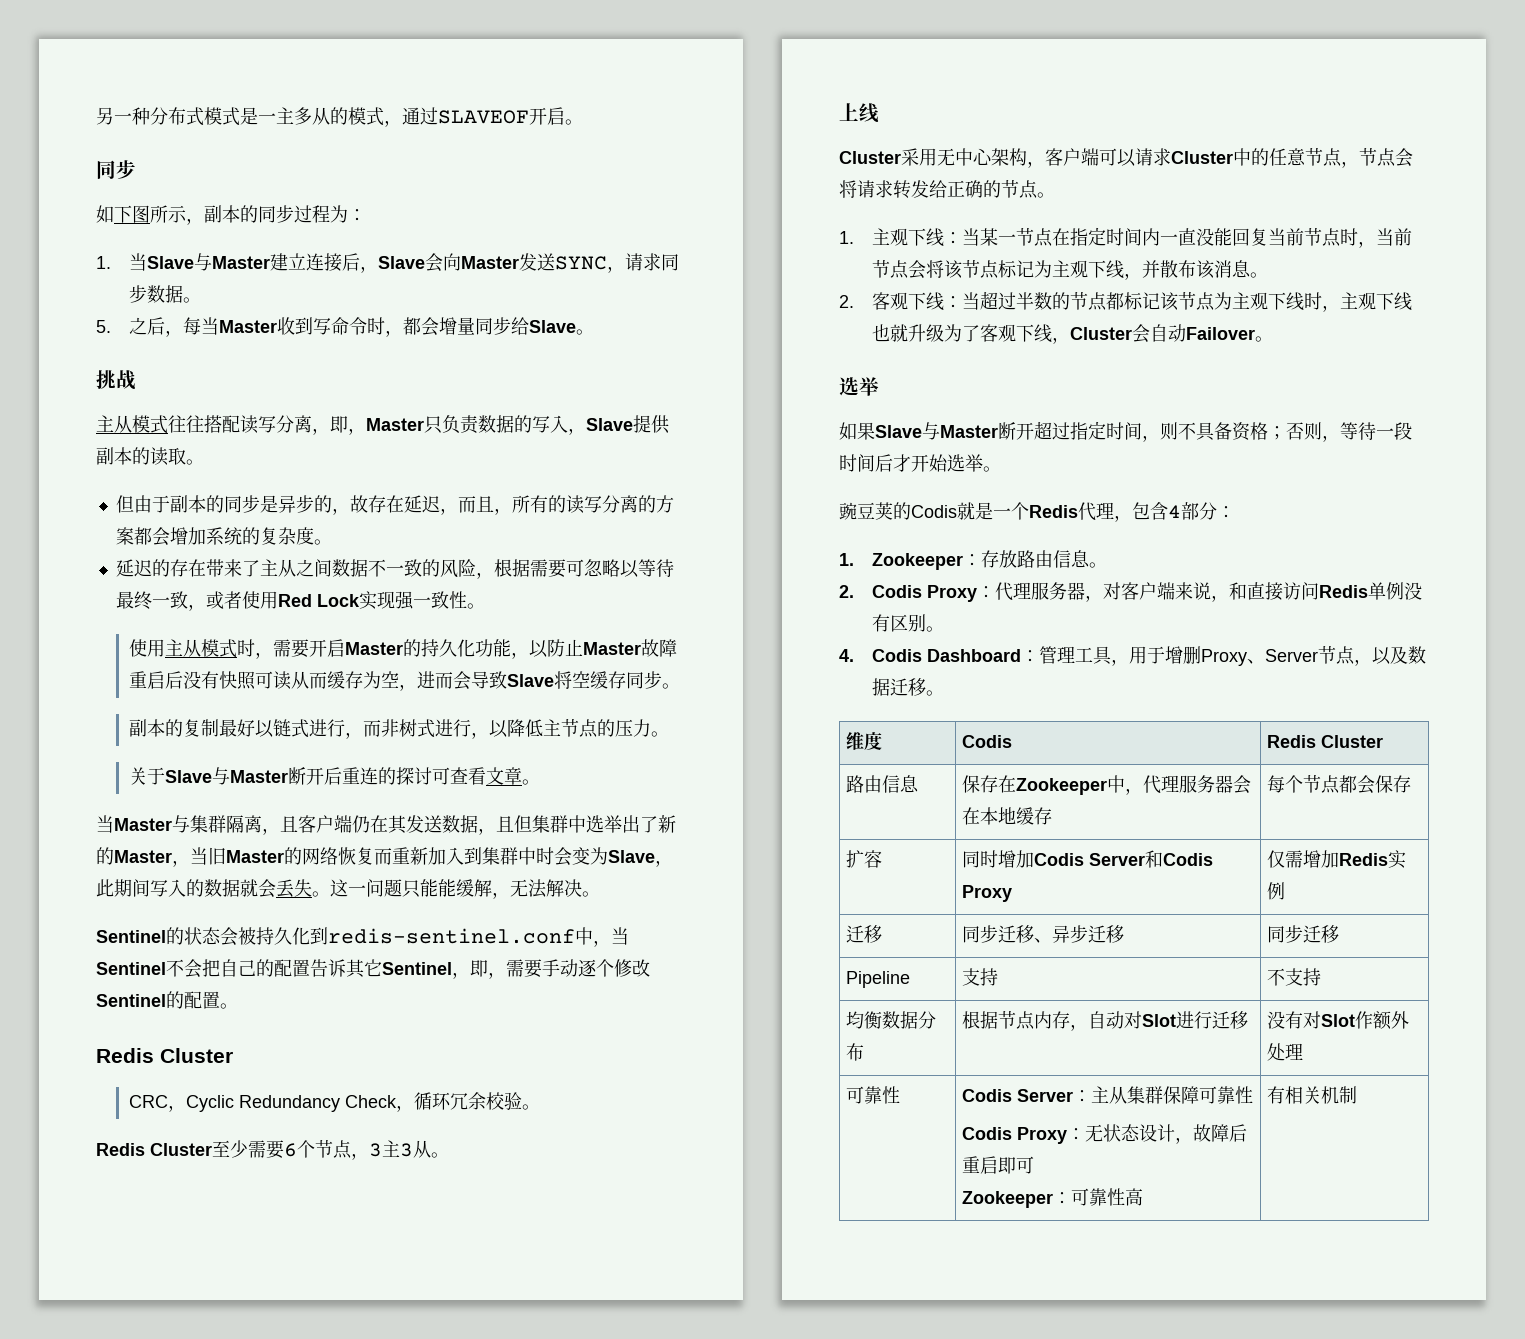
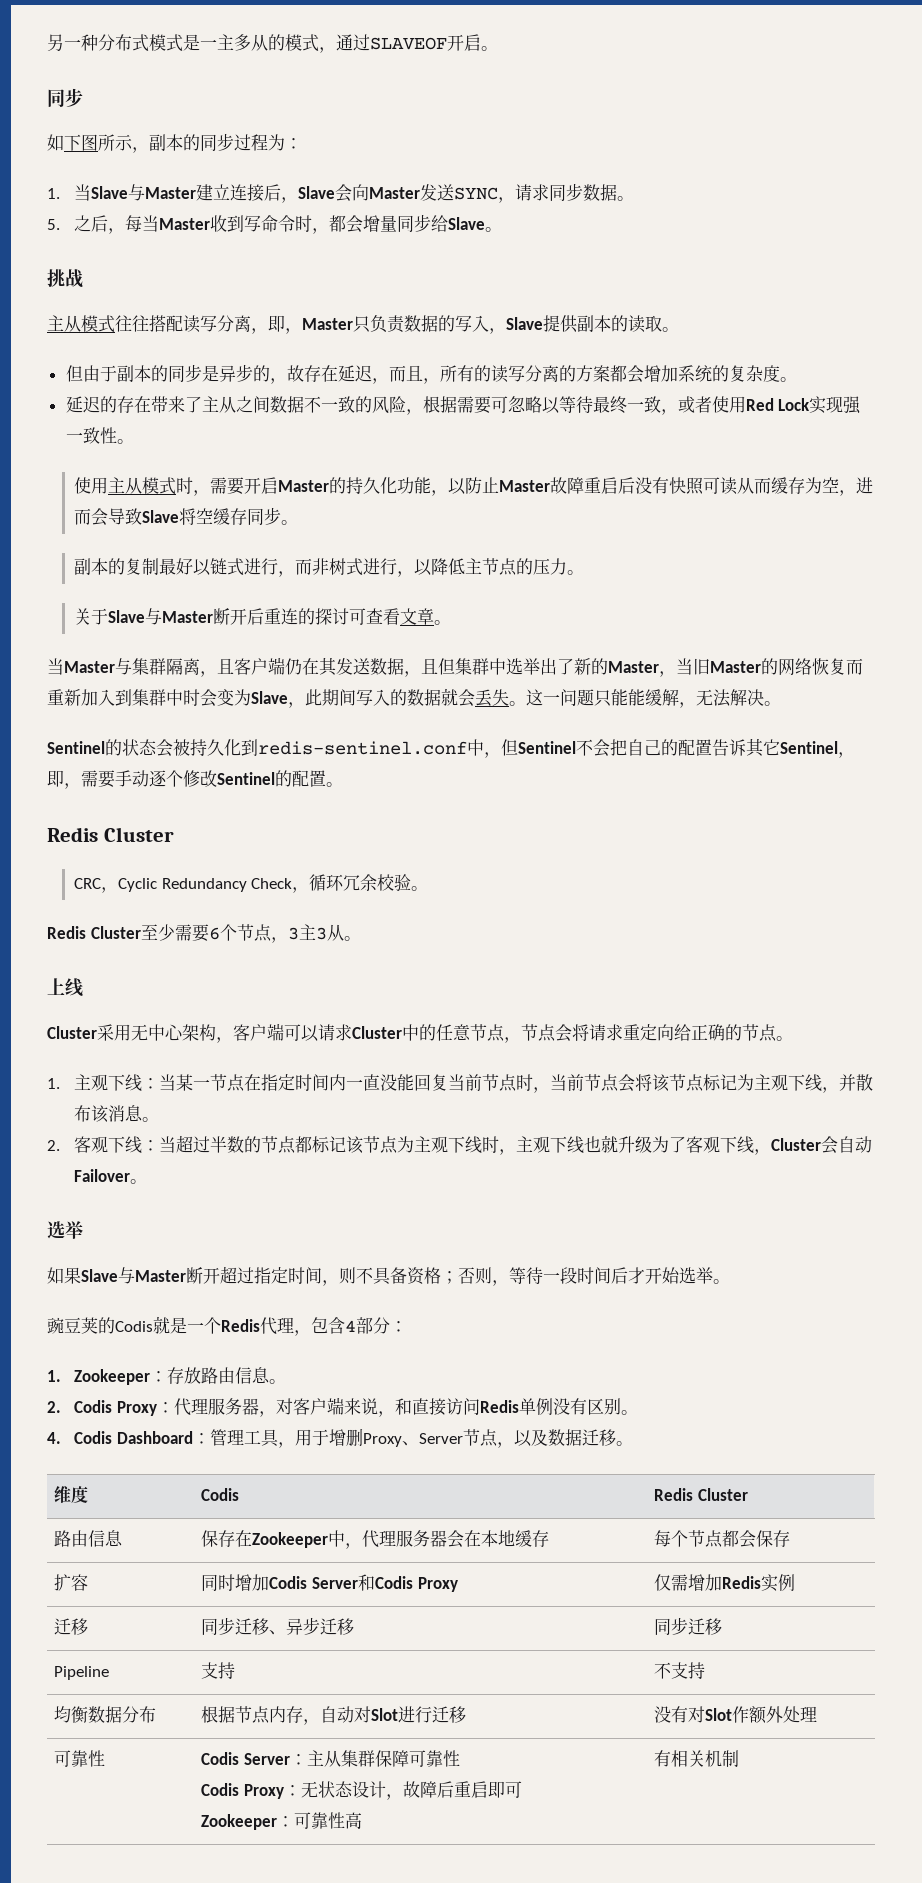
[611,927,629,945] 当 -> [501,739,518,756] 但
[893,180,929,199] 转发 -> [623,1024,674,1041] 重定向

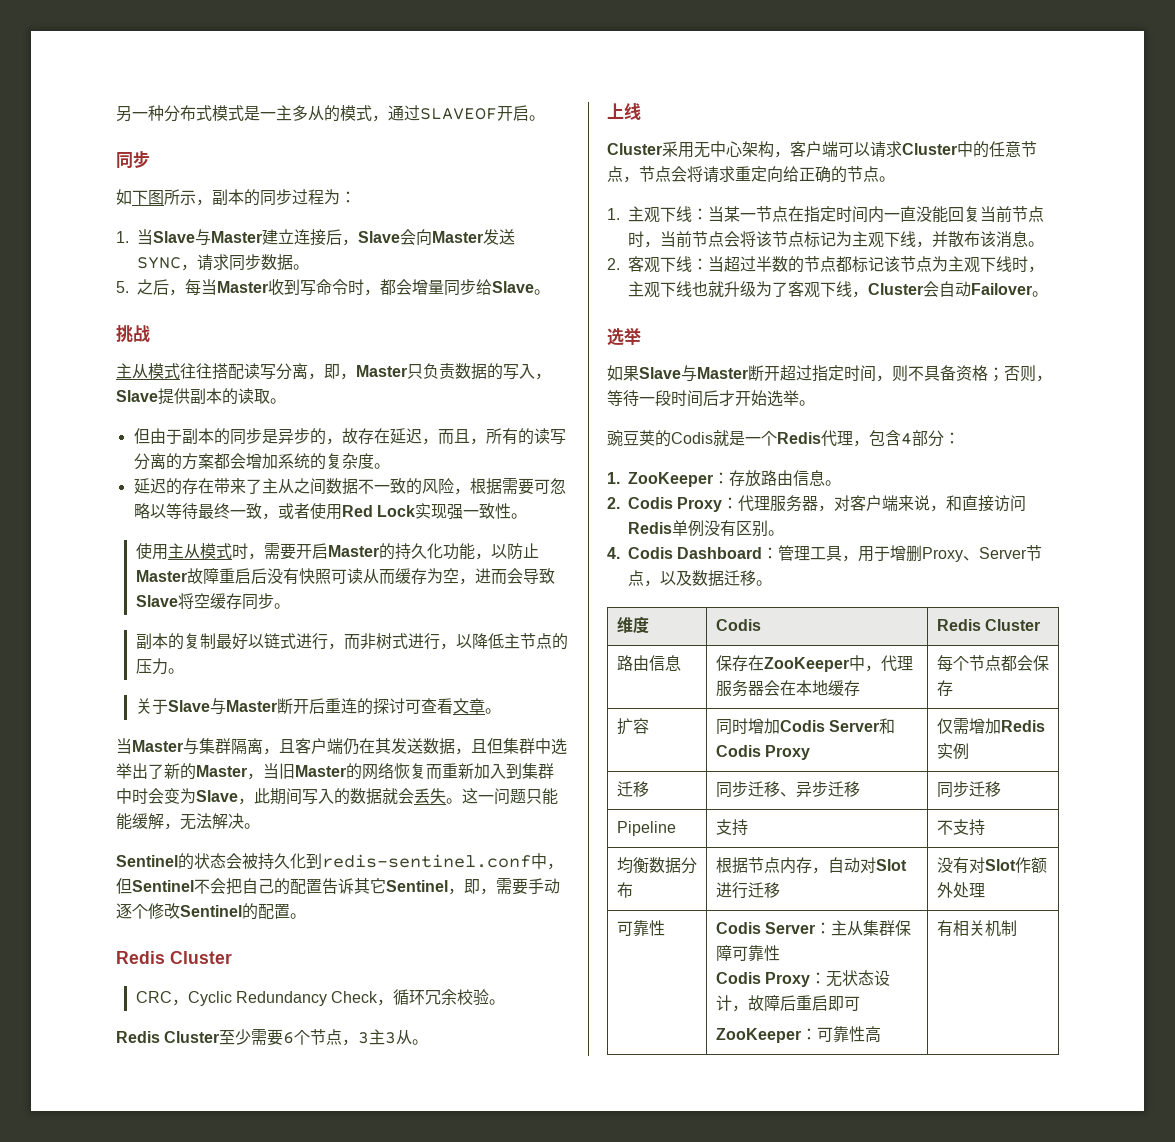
[74,1369,151,1385] Zookeeper -> [628,472,713,487] ZooKeeper
[252,1532,329,1548] Zookeeper -> [763,657,849,672] ZooKeeper
[201,1814,278,1830] Zookeeper -> [715,1028,801,1043] ZooKeeper

